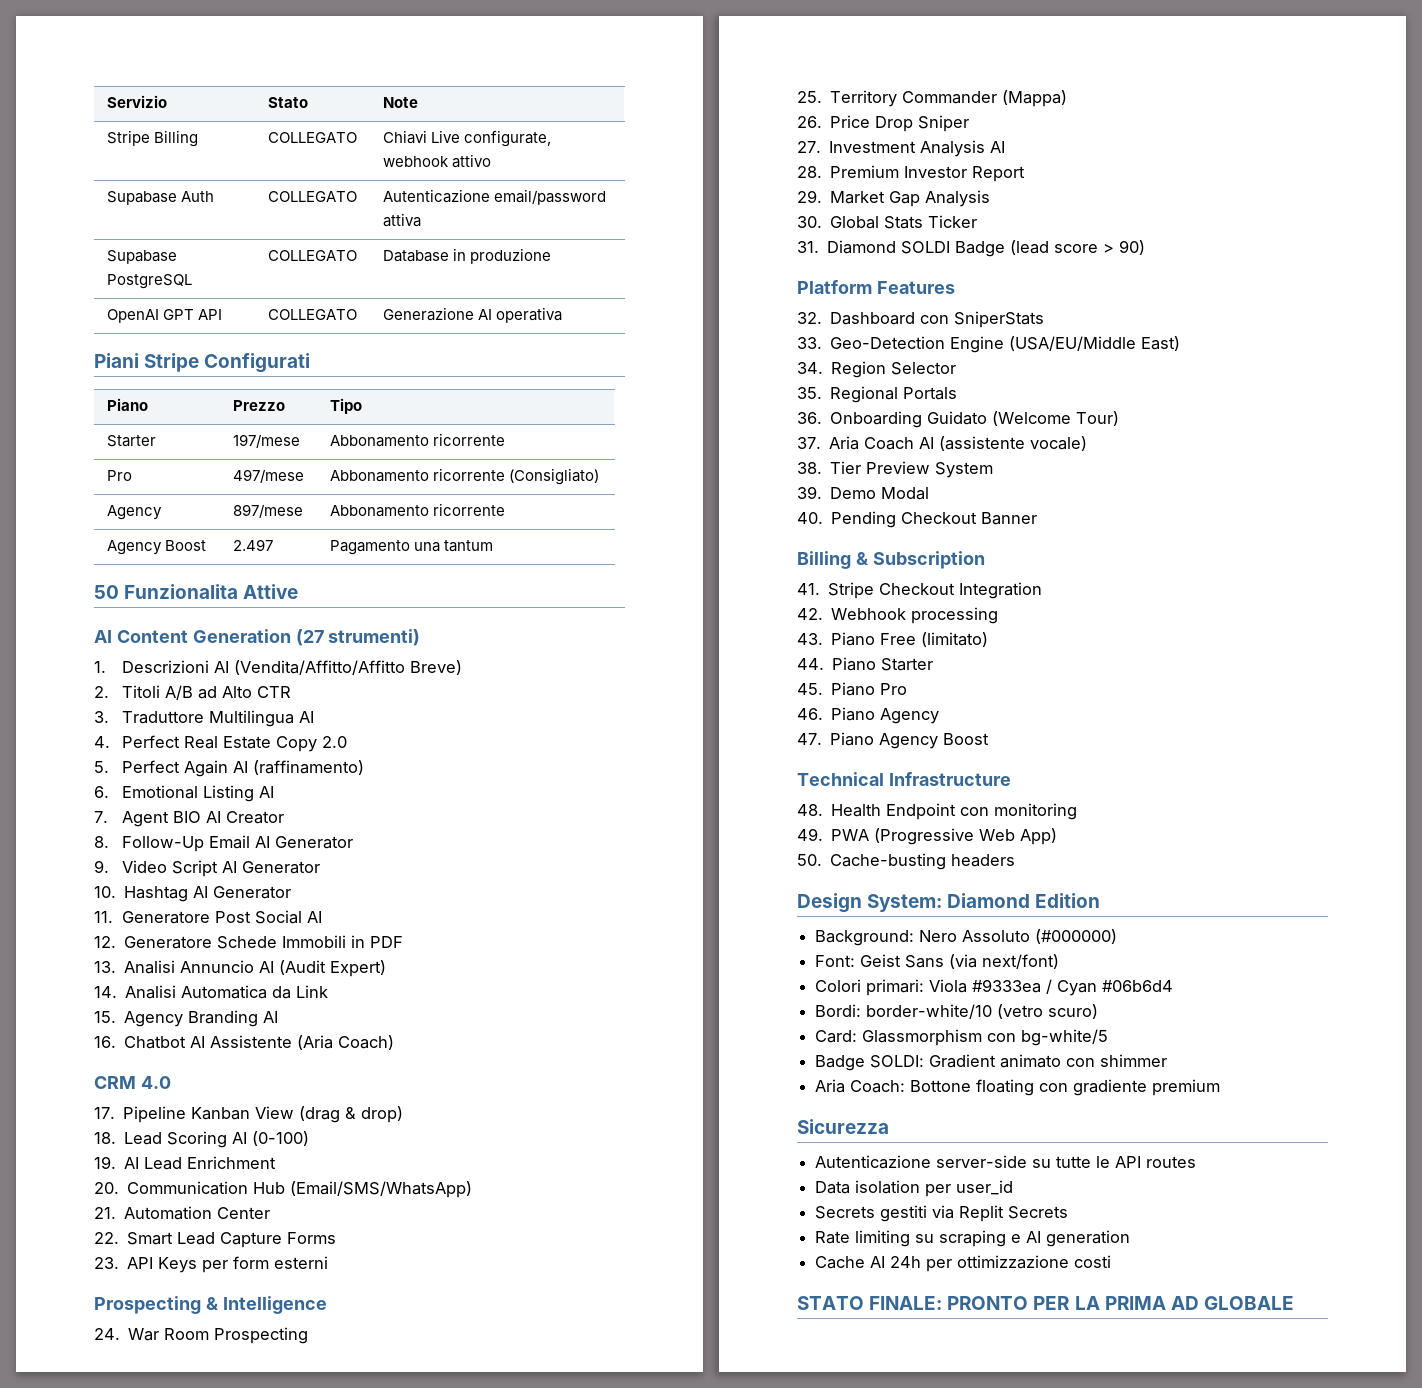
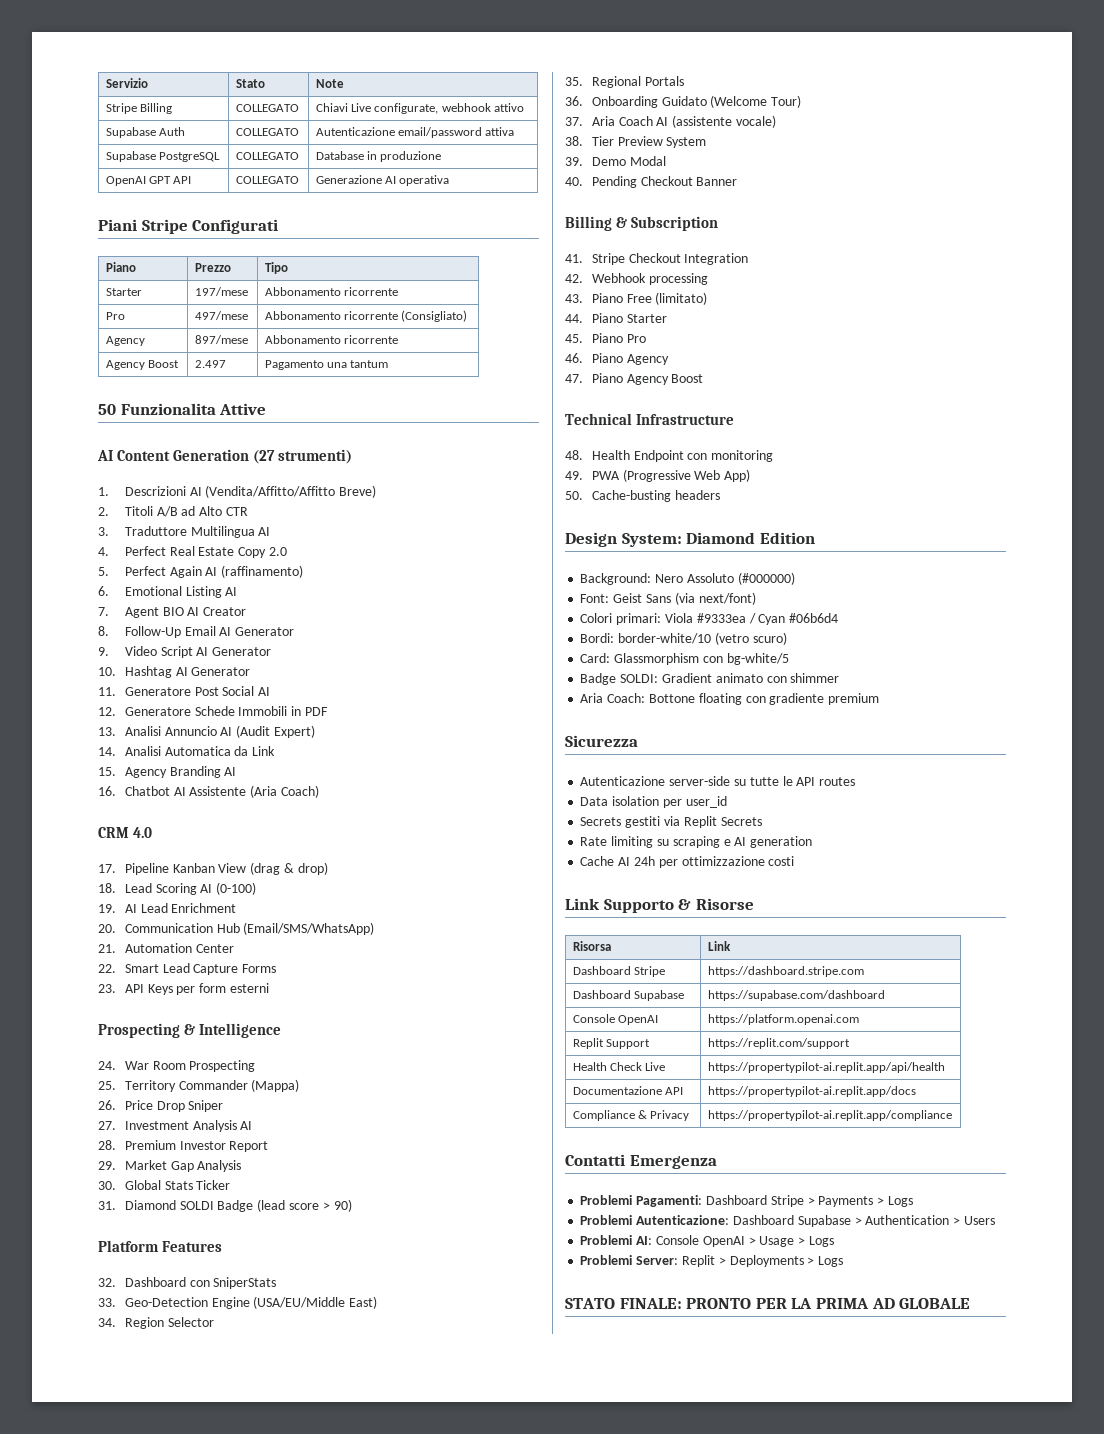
(1112, 1261) none -> [565,898,754,913] [572,941,611,951] [707,941,731,951] [572,966,666,977] [707,966,864,977] [572,990,685,1001] [707,990,885,1001] [572,1014,659,1025] [707,1014,859,1025] [572,1038,651,1049] [707,1038,850,1049] [572,1062,666,1071] [707,1062,945,1073] [572,1086,684,1095] [707,1086,916,1097] [572,1110,690,1121] [707,1110,952,1121] [565,1154,717,1169] [580,1195,913,1207] [580,1215,995,1227] [580,1235,834,1247] [580,1255,844,1267] // Link Supporto & Risorse // Risorsa | Link // Dashboard Stripe | https://dashboard.stripe.com // Dashboard Supabase | https://supabase.com/dashboard // Console OpenAI | https://platform.openai.com // Replit Support | https://replit.com/support // Health Check Live | https://propertypilot-ai.replit.app/api/health // Documentazione API | https://propertypilot-ai.replit.app/docs // Compliance & Privacy | https://propertypilot-ai.replit.app/compliance // Contatti Emergenza // Problemi Pagamenti: Dashboard Stripe > Payments > Logs // Problemi Autenticazione: Dashboard Supabase > Authentication > Users // Problemi AI: Console OpenAI > Usage > Logs // Problemi Server: Replit > Deployments > Logs

